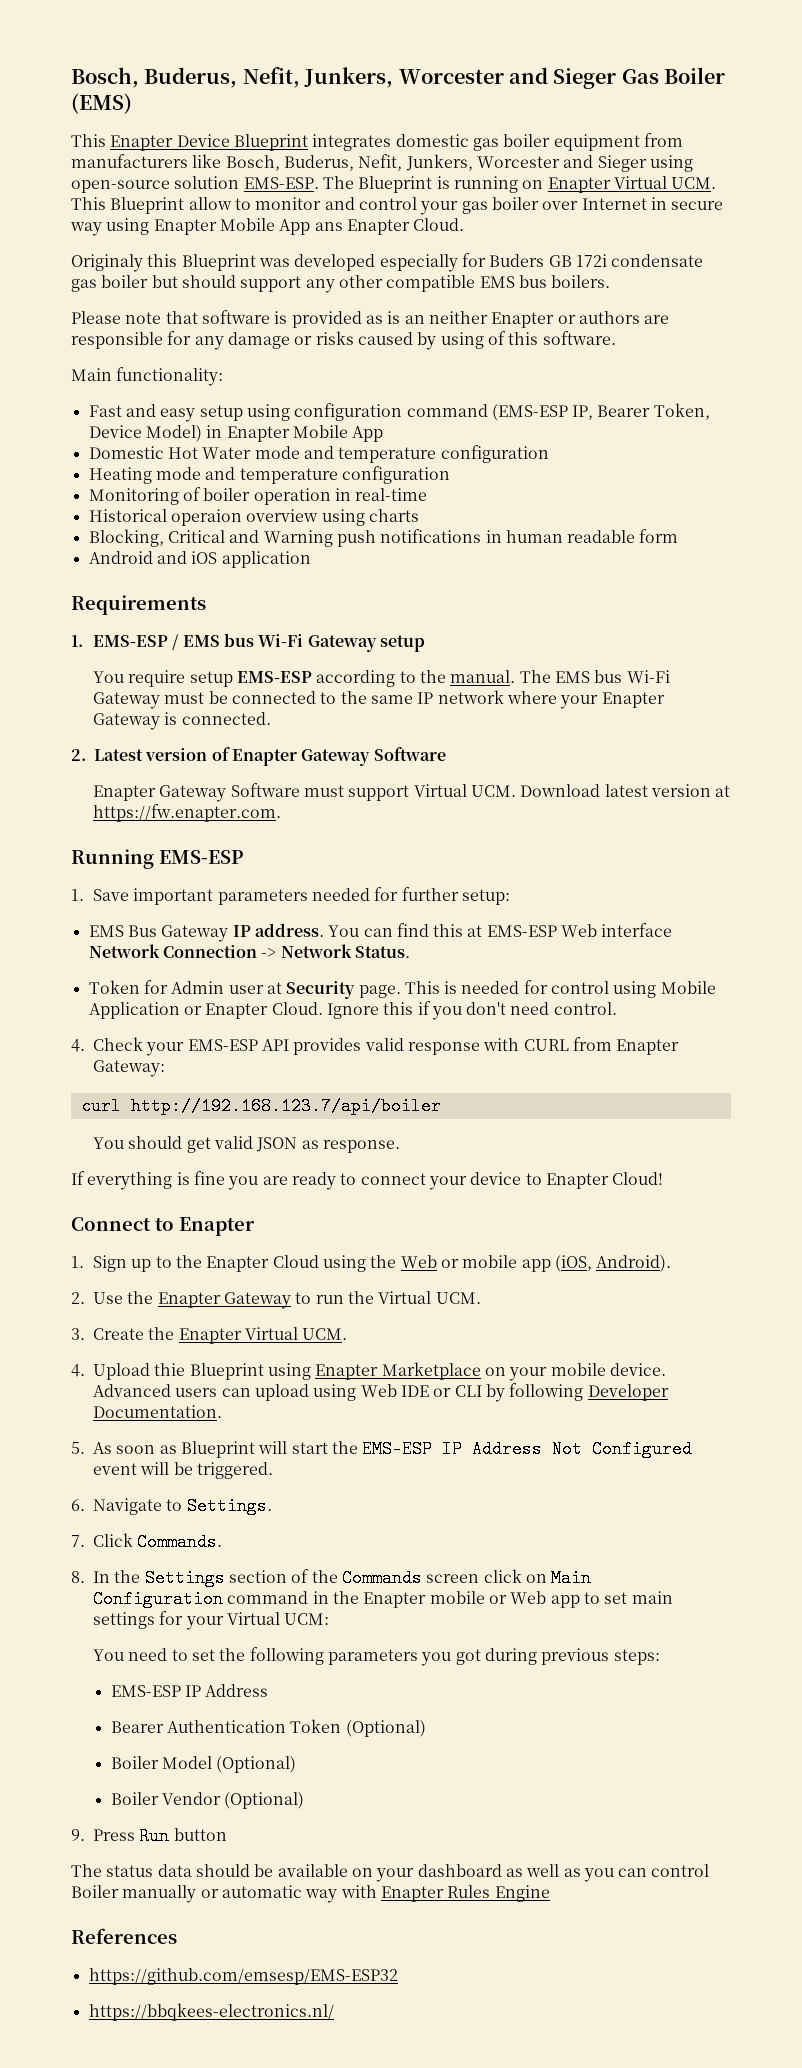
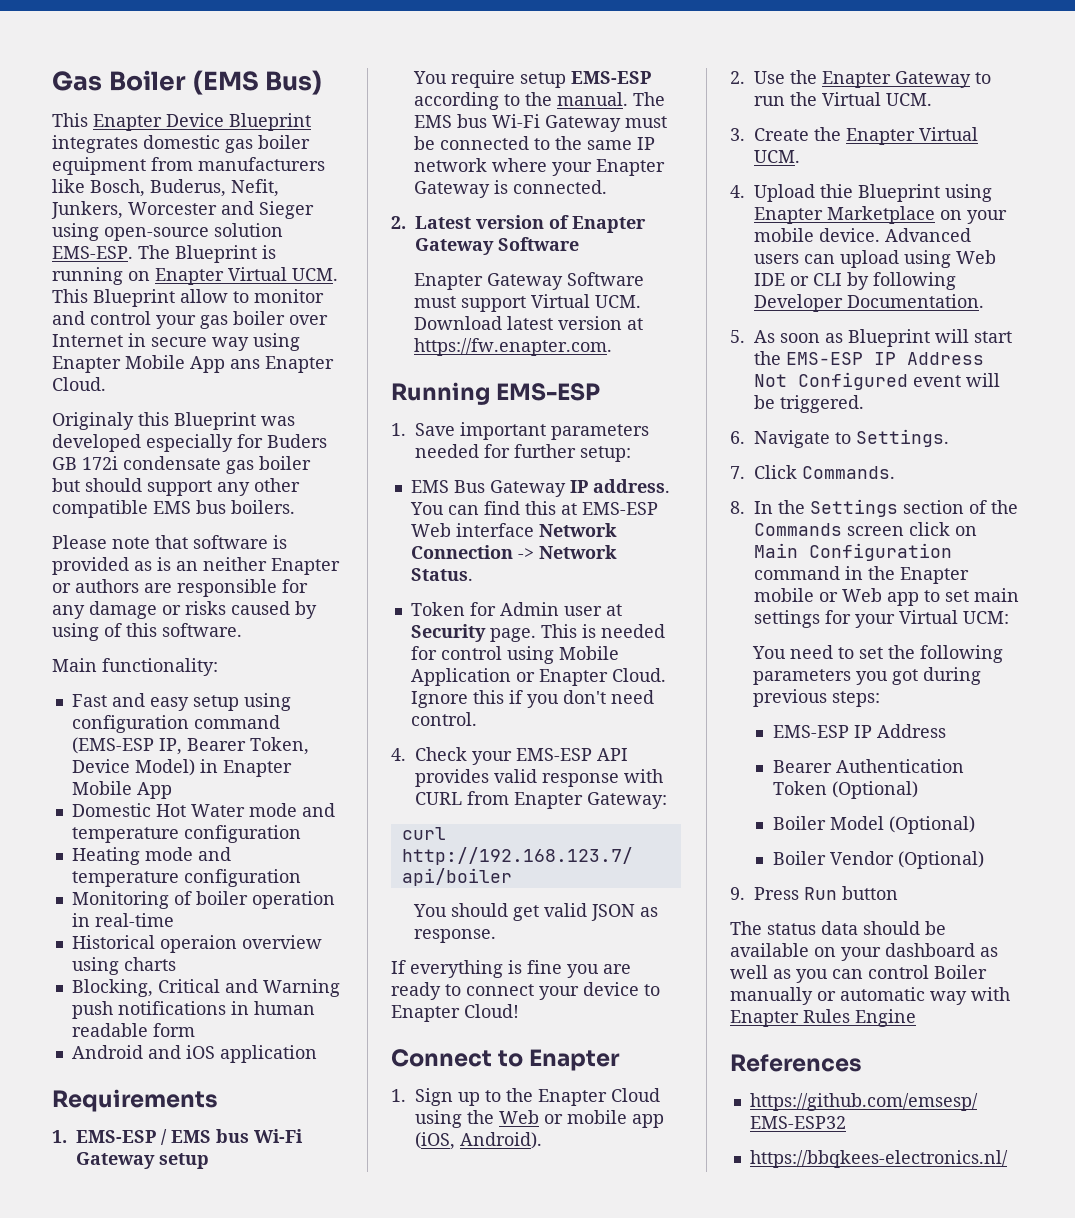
[71,67,726,89] [71,93,132,114] Bosch, Buderus, Nefit, Junkers, Worcester and Sieger Gas Boiler (EMS) -> [52,70,323,95] Gas Boiler (EMS Bus)

